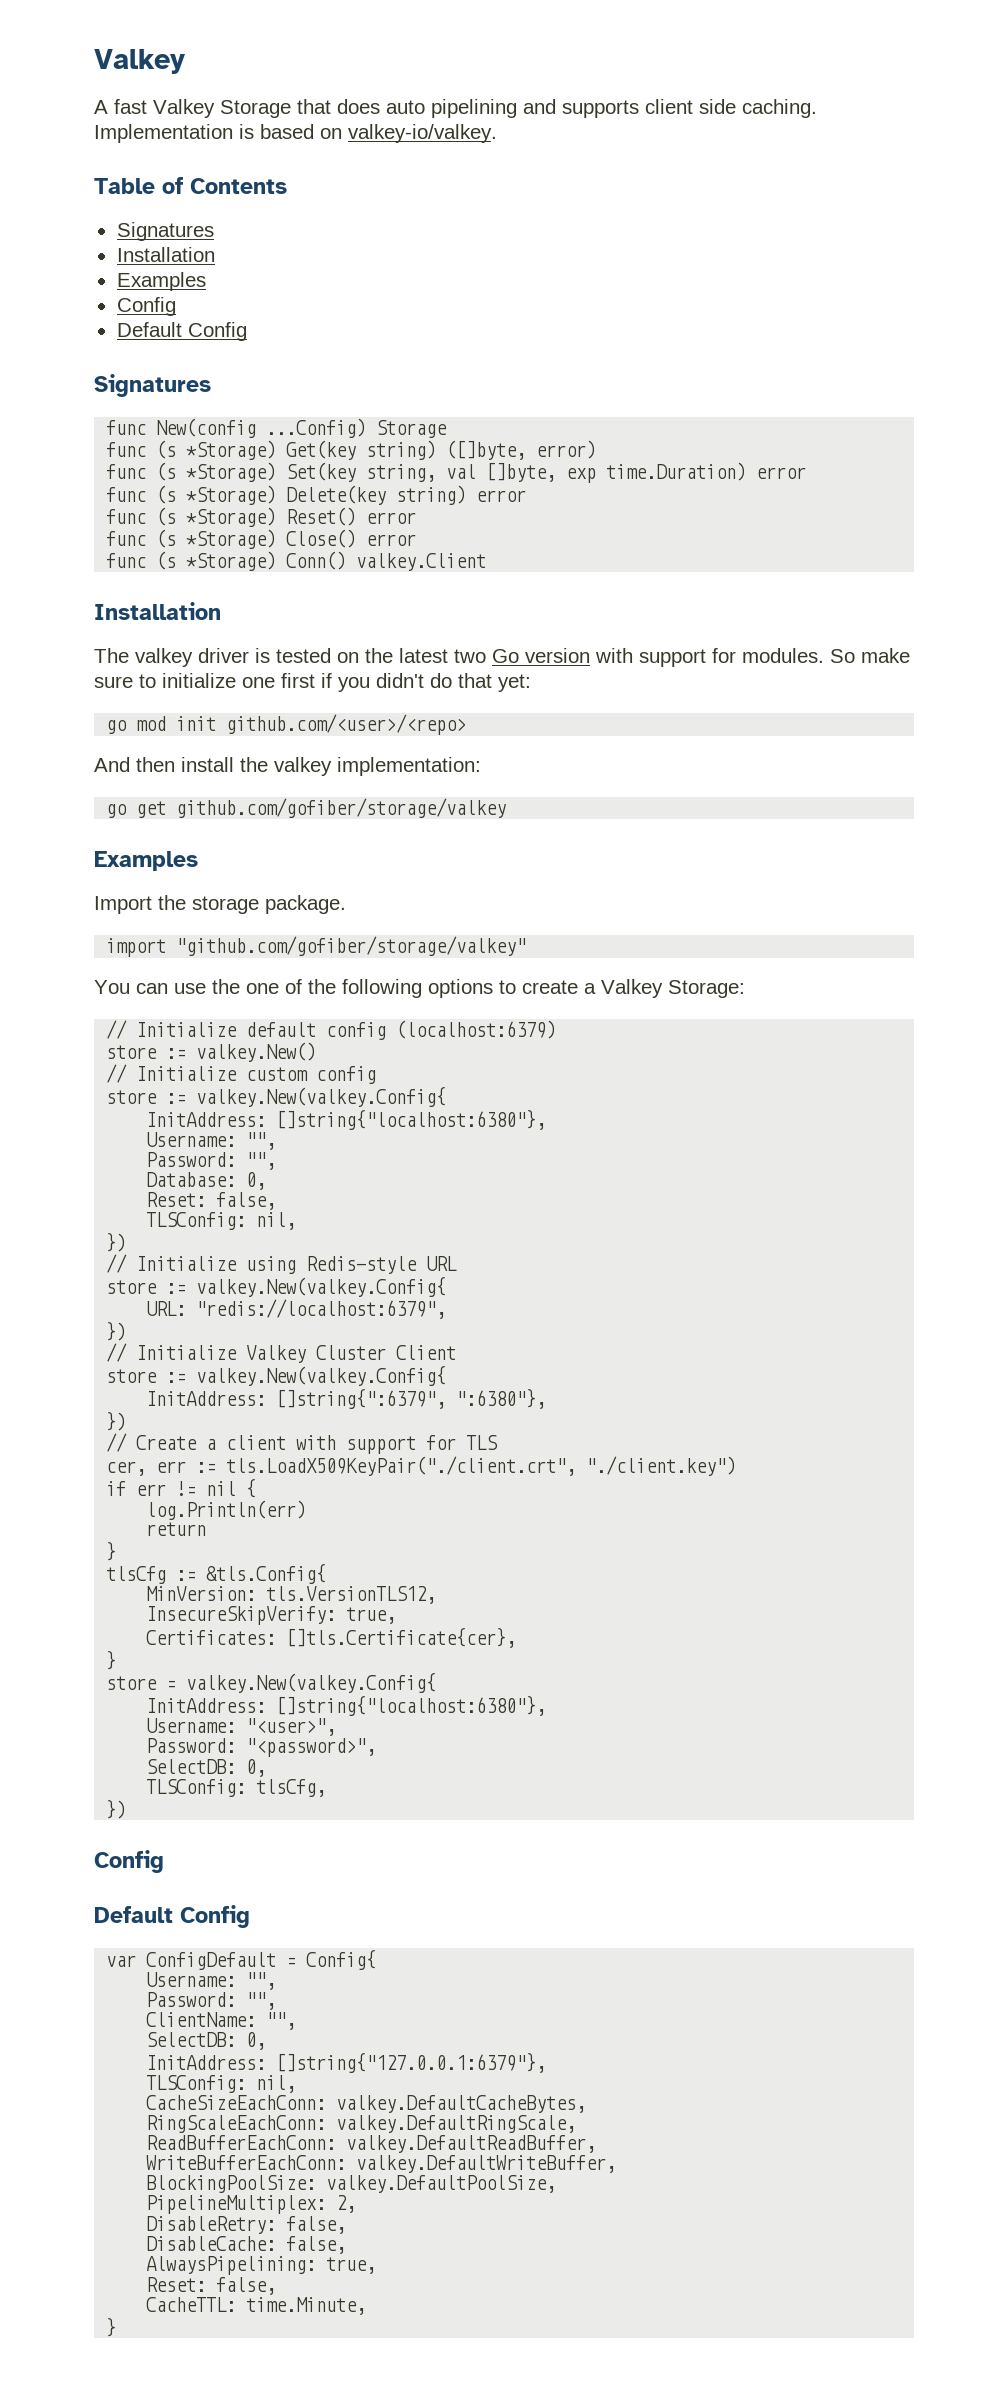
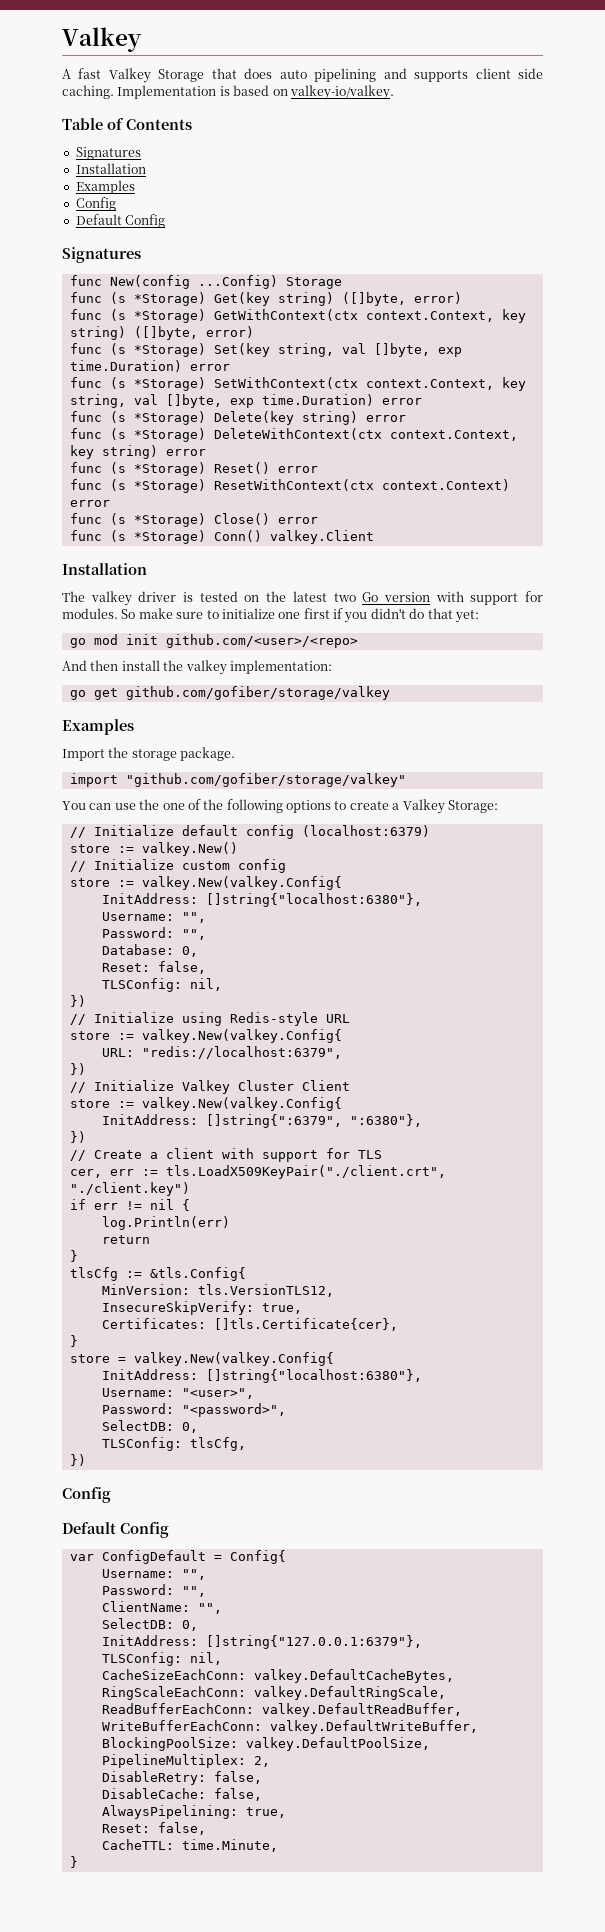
(597, 449) none -> [69,309,526,323] [69,326,254,340] // func (s *Storage) GetWithContext(ctx context.Context, key string) ([]byte, error)
(807, 473) none -> [69,377,526,391] [69,394,422,408] // func (s *Storage) SetWithContext(ctx context.Context, key string, val []byte, exp time.Duration) error
(527, 496) none -> [69,428,518,442] [69,445,206,459] // func (s *Storage) DeleteWithContext(ctx context.Context, key string) error
(417, 518) none -> [69,479,510,493] [69,500,110,507] // func (s *Storage) ResetWithContext(ctx context.Context) error

